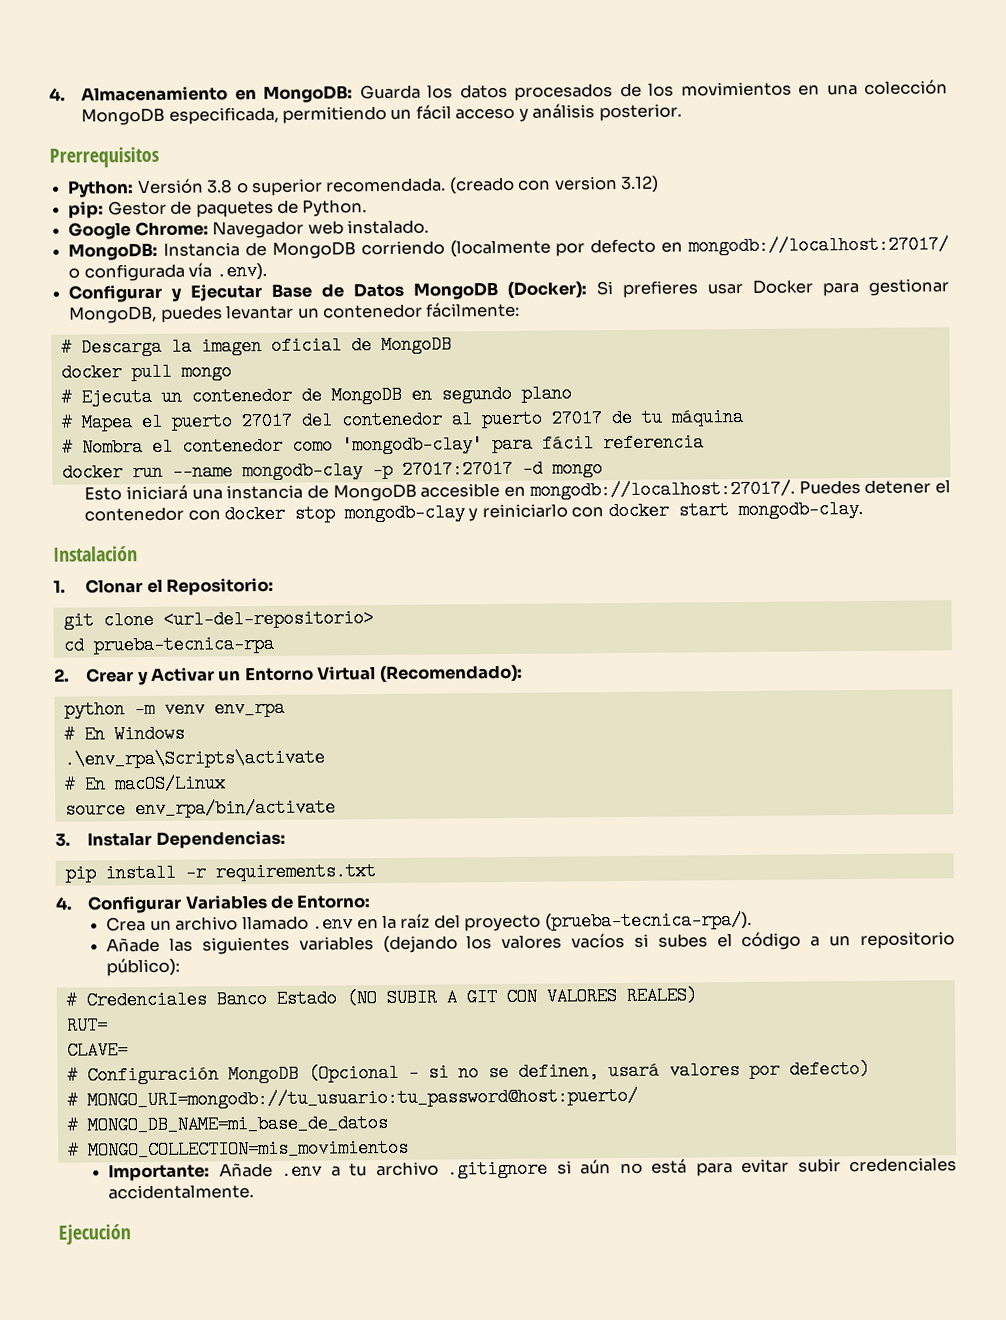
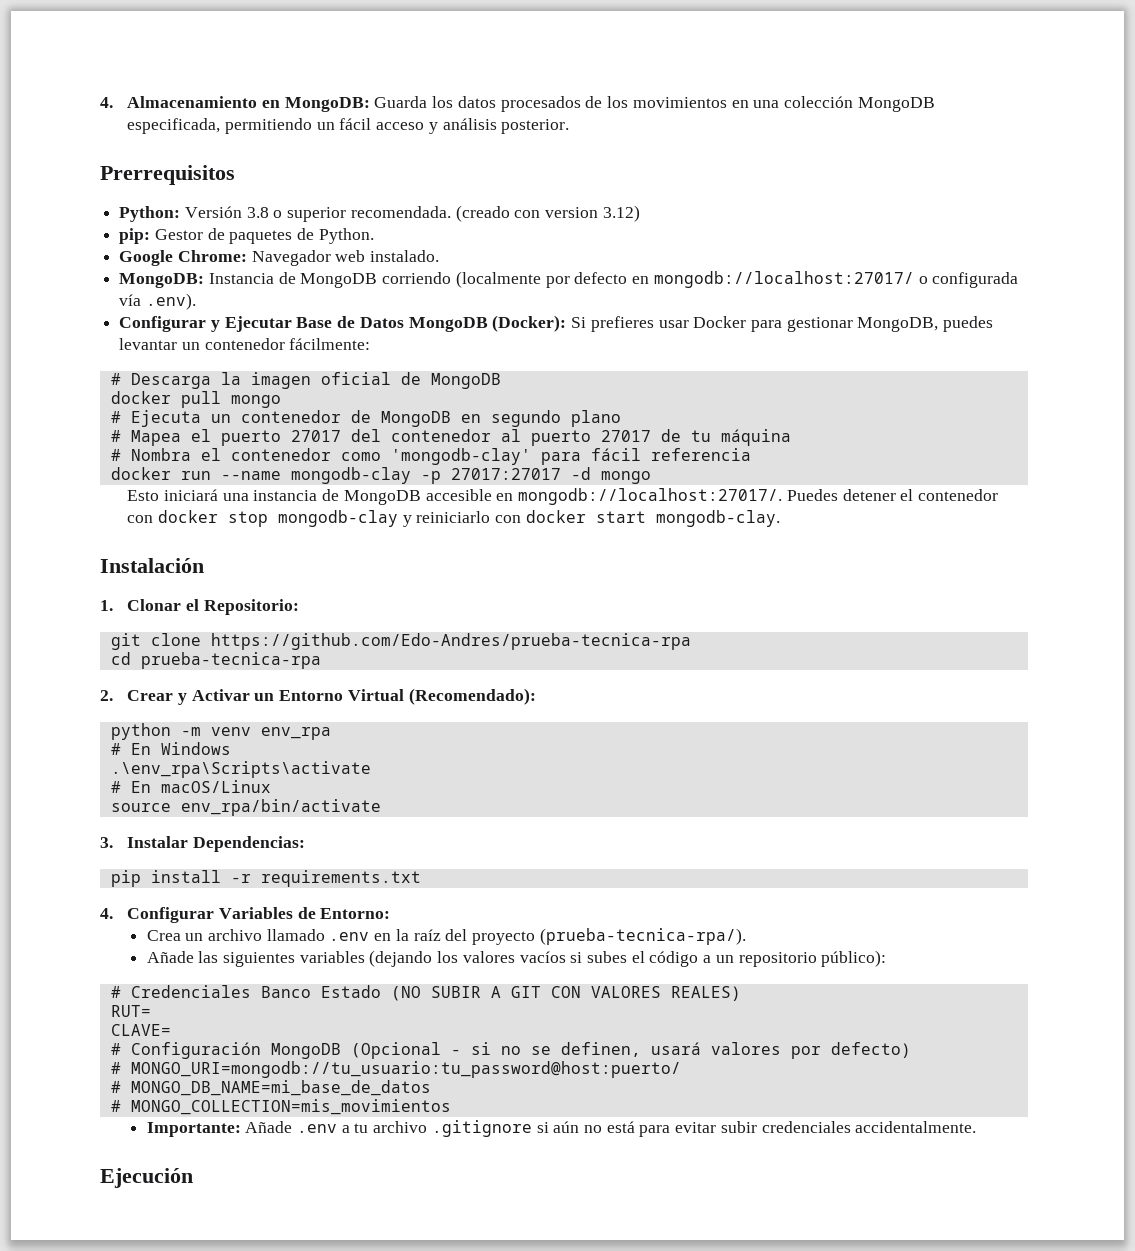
[162,609,374,629] <url-del-repositorio> -> [210,633,691,650] https://github.com/Edo-Andres/prueba-tecnica-rpa

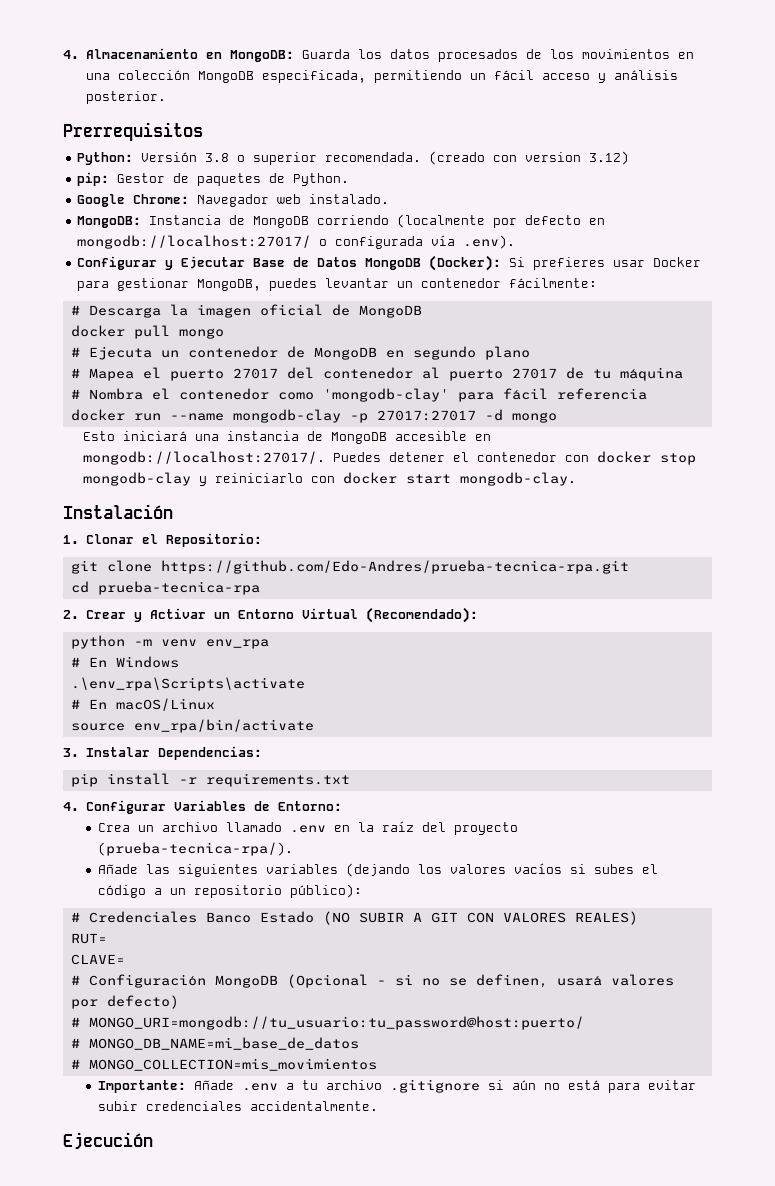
[210,633,691,650] https://github.com/Edo-Andres/prueba-tecnica-rpa -> [160,560,629,574] https://github.com/Edo-Andres/prueba-tecnica-rpa.git

